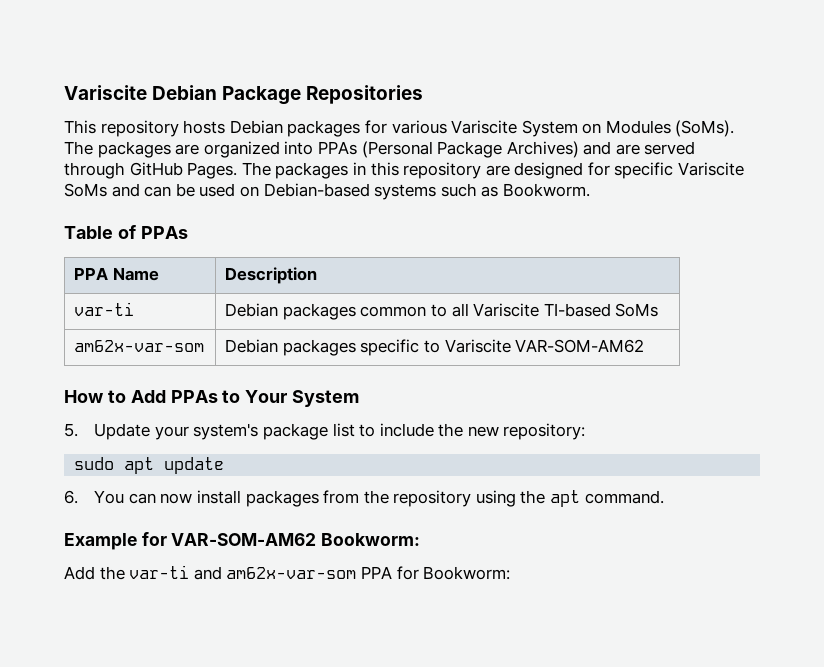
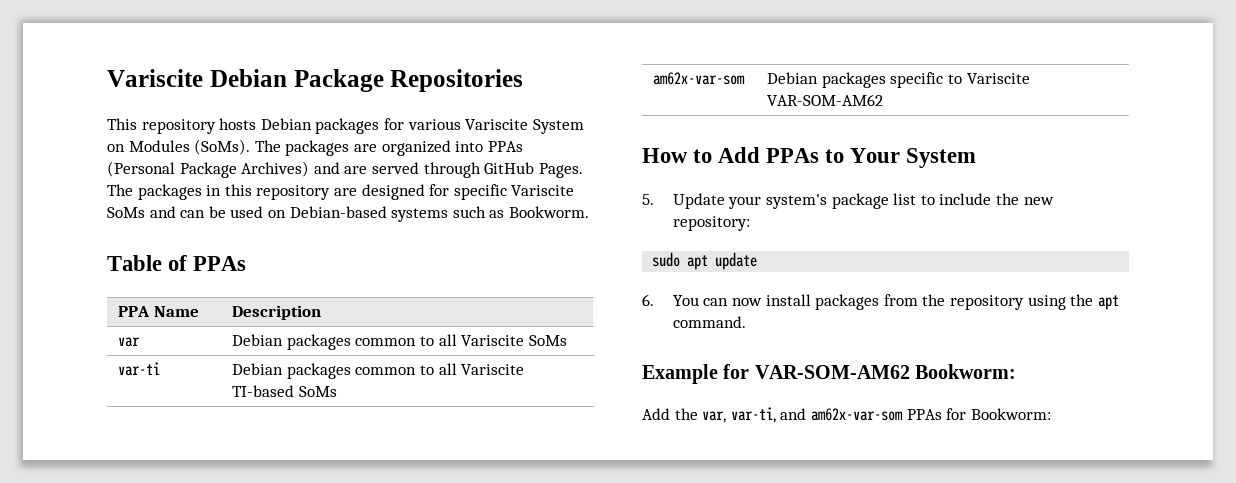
(318, 275) none -> [118,337,141,347] [232,334,567,350] // var | Debian packages common to all Variscite SoMs
[129,565,190,579] var-ti -> [702,407,776,423] var, var-ti,
[360,566,392,579] PPA -> [906,409,942,420] PPAs

